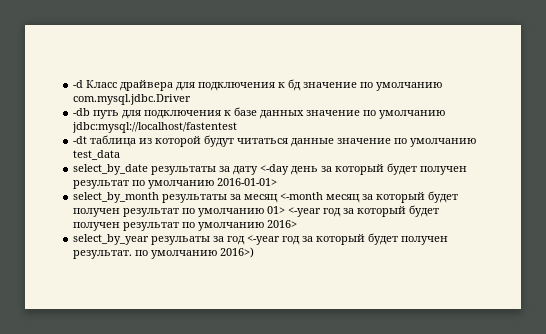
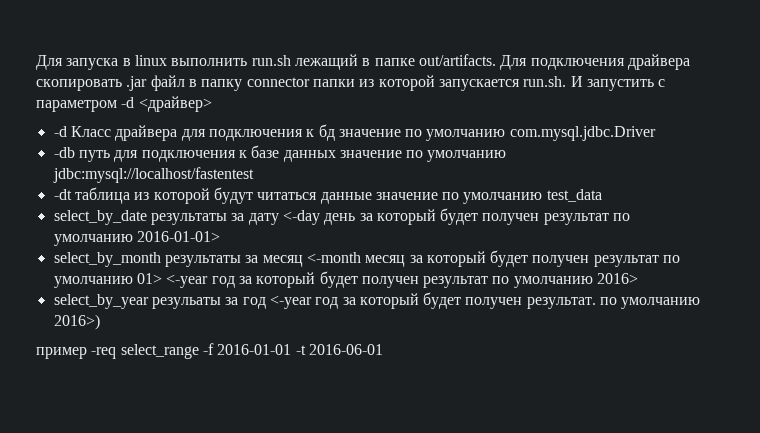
(73, 84) none -> [36,54,690,70] [36,75,666,91] [36,96,212,112] Для запуска в linux выполнить run.sh лежащий в папке out/artifacts. Для подключения драйвера скопировать .jar файл в папку connector папки из которой запускается run.sh. И запустить с параметром -d <драйвер> //
(255, 252) none -> [36,343,383,359] // пример -req select_range -f 2016-01-01 -t 2016-06-01

